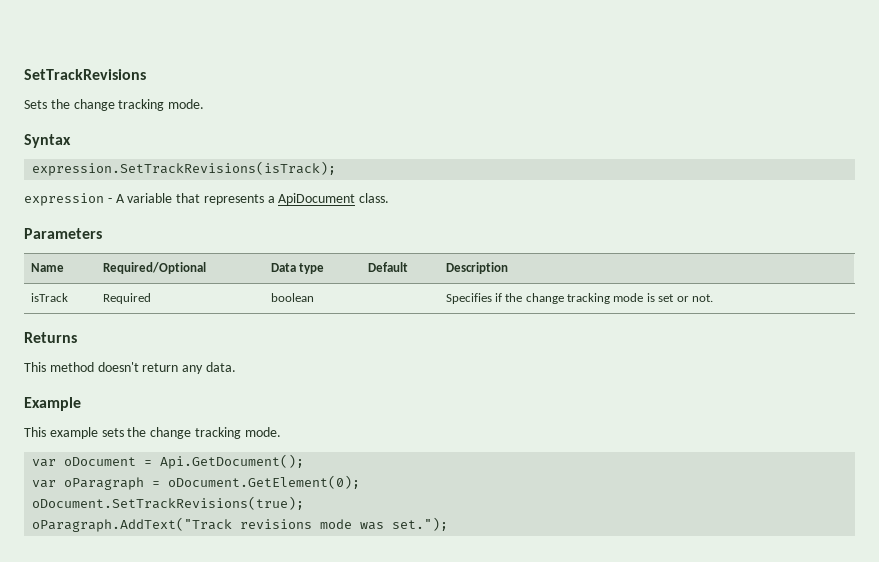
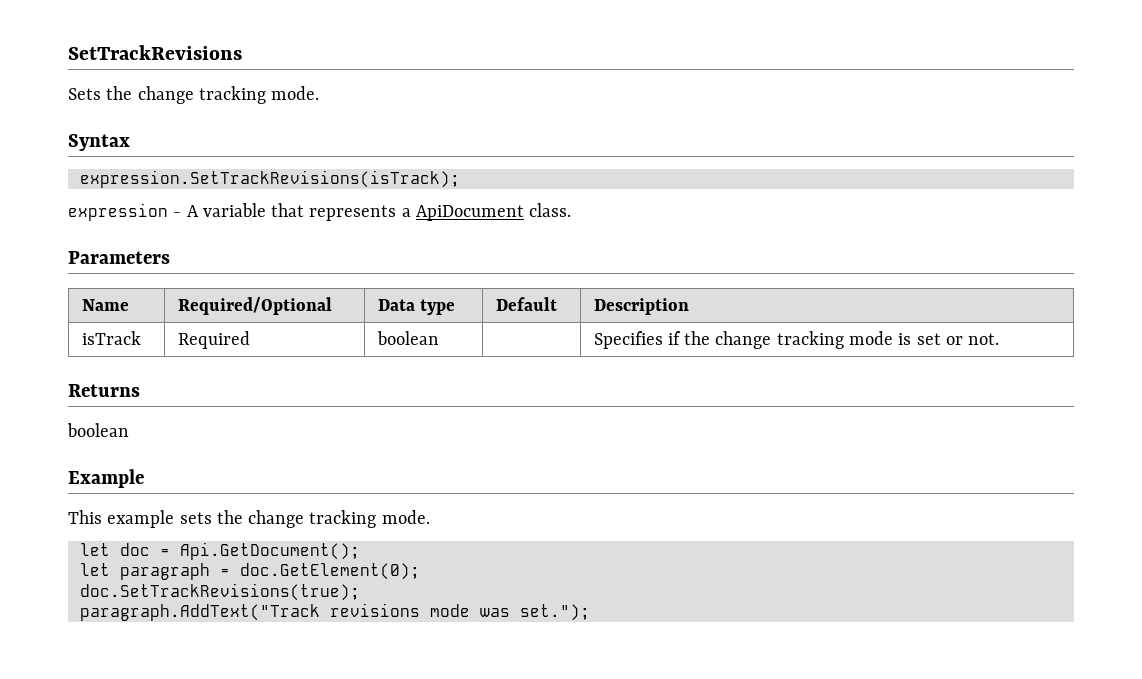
[24,362,236,374] This method doesn't return any data. -> [67,423,129,437] boolean
[32,457,137,467] var oDocument -> [79,543,150,556] let doc
[32,475,361,490] [32,496,305,510] [32,517,233,532] var oParagraph = oDocument.GetElement(0); // oDocument.SetTrackRevisions(true); // oParagraph.AddText("Track -> [79,563,420,580] [79,583,360,601] [79,604,320,621] let paragraph = doc.GetElement(0); // doc.SetTrackRevisions(true); // paragraph.AddText("Track

